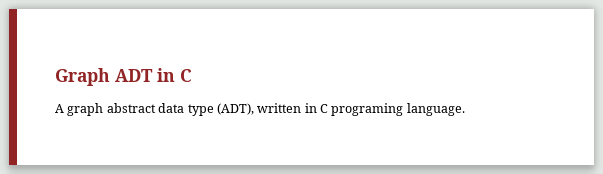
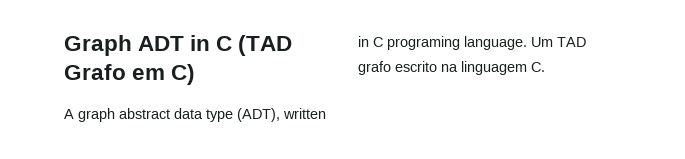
(192, 75) none -> [238,35,293,56] [64,64,196,85] (TAD Grafo em C)
(465, 109) none -> [531,37,586,47] [358,61,545,75] Um TAD grafo escrito na linguagem C.

